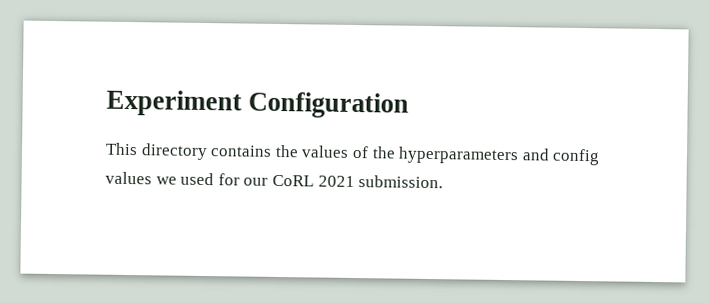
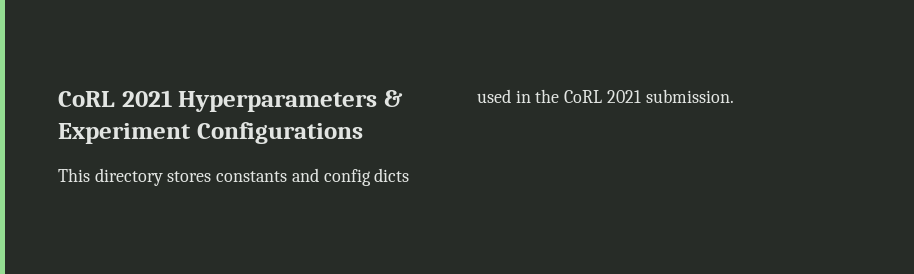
[106,89,410,119] [105,142,601,166] [105,171,269,186] Experiment Configuration // This directory contains the values of the hyperparameters and config values we used for our -> [58,90,403,112] [58,122,363,144] [58,168,410,186] [477,89,560,103] CoRL 2021 Hyperparameters & Experiment Configurations // This directory stores constants and config dicts used in the

